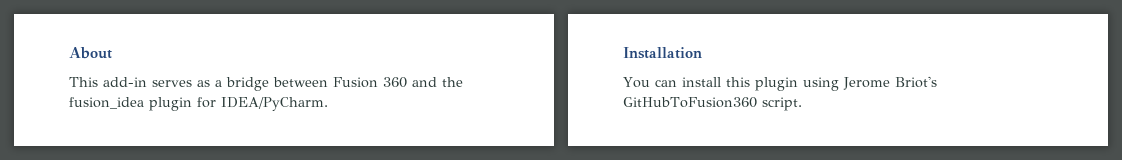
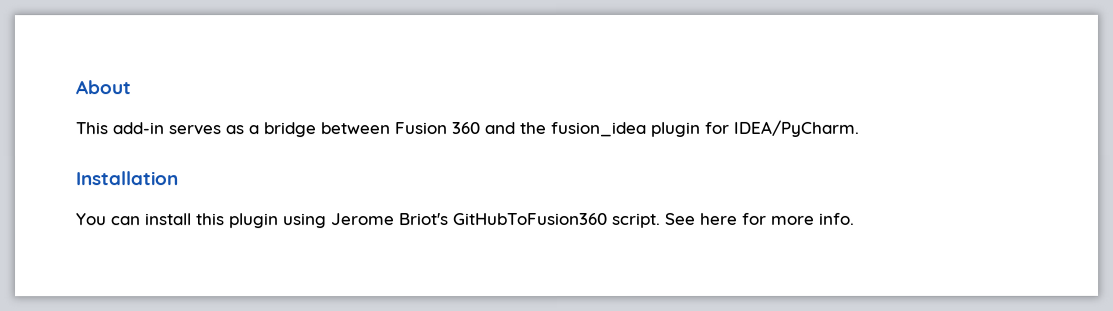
(802, 104) none -> [665,212,855,225] See here for more info.

